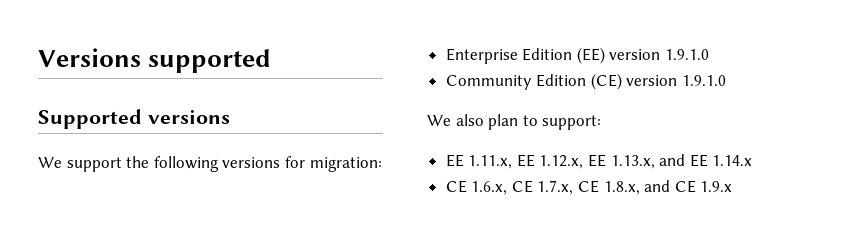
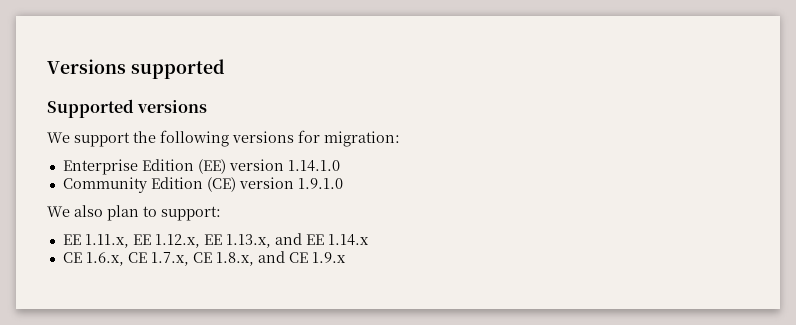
[665,49,710,60] 1.9.1.0 -> [287,160,340,172] 1.14.1.0

